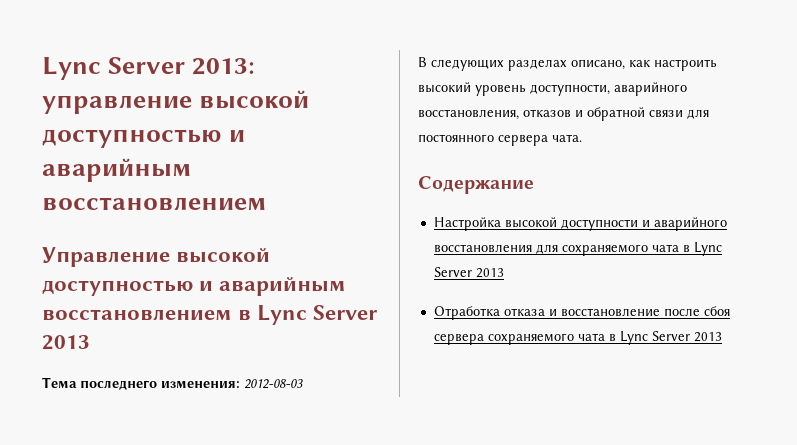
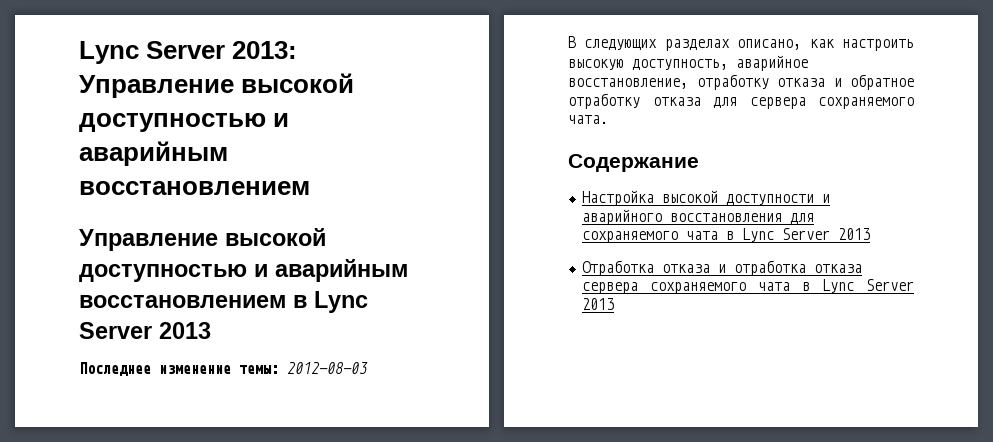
[42,95,192,114] управление -> [79,75,234,98] Управление
[42,377,240,390] Тема последнего изменения: -> [79,362,279,376] Последнее изменение темы:
[418,82,687,96] [418,107,709,121] [418,134,548,146] высокий уровень доступности, аварийного восстановления, отказов и обратной связи для постоянного сервера -> [568,55,808,71] [568,74,914,90] [568,93,914,109] высокую доступность, аварийное восстановление, отработку отказа и обратное отработку отказа для сервера сохраняемого
[560,306,730,317] восстановление после сбоя -> [733,260,862,276] отработка отказа

